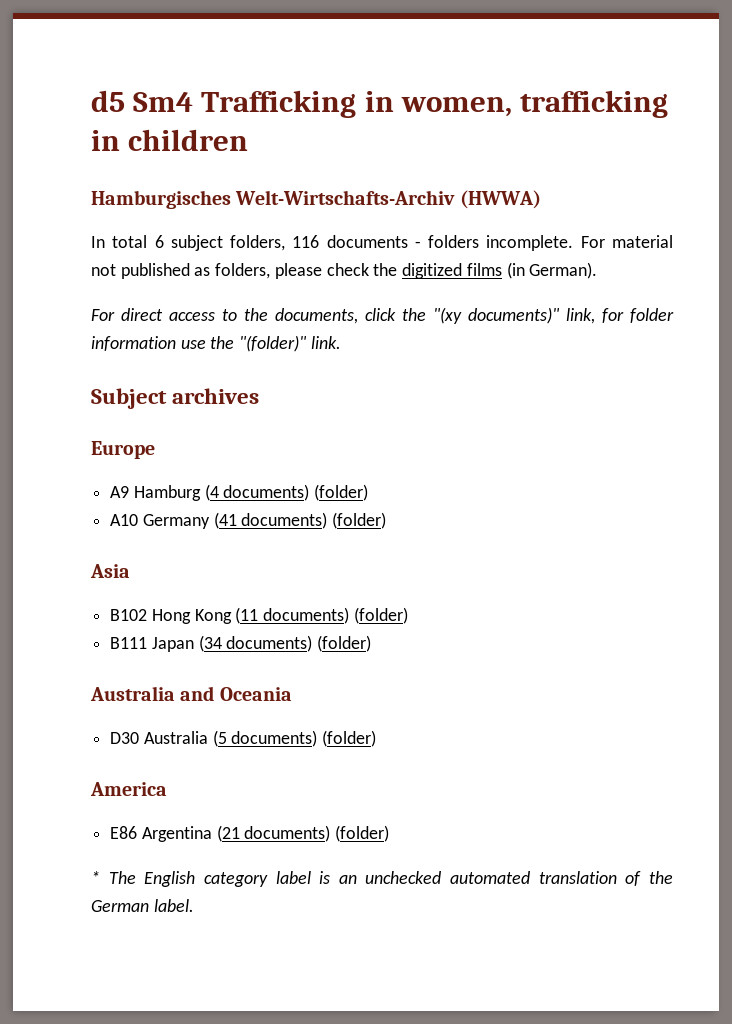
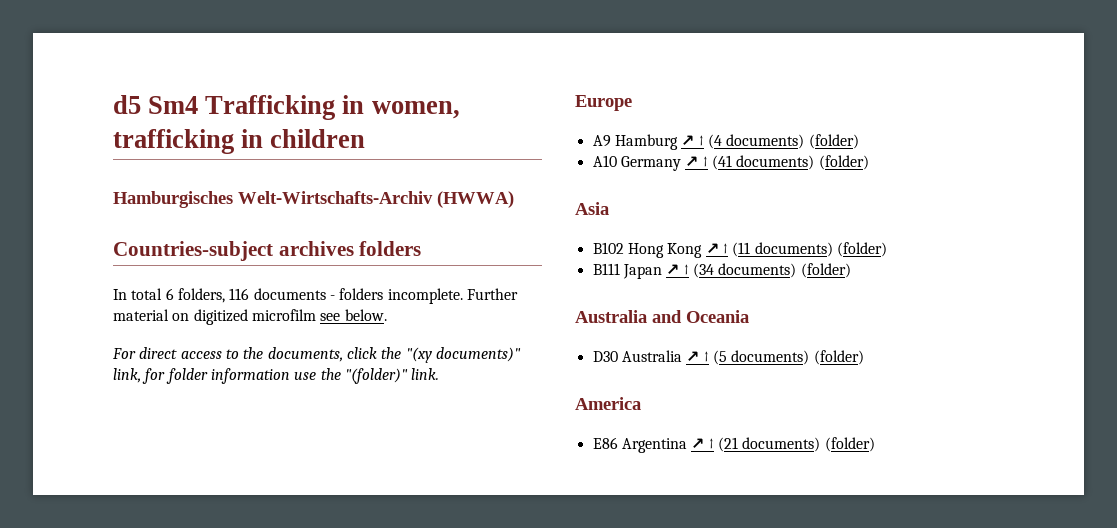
(541, 199) none -> [113,241,422,261] // Countries-subject archives folders
[170,235,223,251] subject -> (174, 294) none
[580,235,673,248] [91,262,598,279] For material not published as folders, please check the digitized films (in German). -> [466,288,518,300] [113,309,387,325] Further material on digitized microfilm see below.
[91,388,260,409] // Subject archives -> (440, 374) none
(201, 493) none -> [681,135,704,146] ↗ ↑
(210, 521) none -> [685,156,708,167] ↗ ↑
(232, 616) none -> [705,243,728,254] ↗ ↑
(194, 644) none -> [666,264,689,275] ↗ ↑
(208, 737) none -> [686,351,709,362] ↗ ↑
(212, 834) none -> [691,438,714,449] ↗ ↑
[91,871,673,887] [91,899,194,912] // * The English category label is an unchecked automated translation of the German label. -> (875, 444) none

